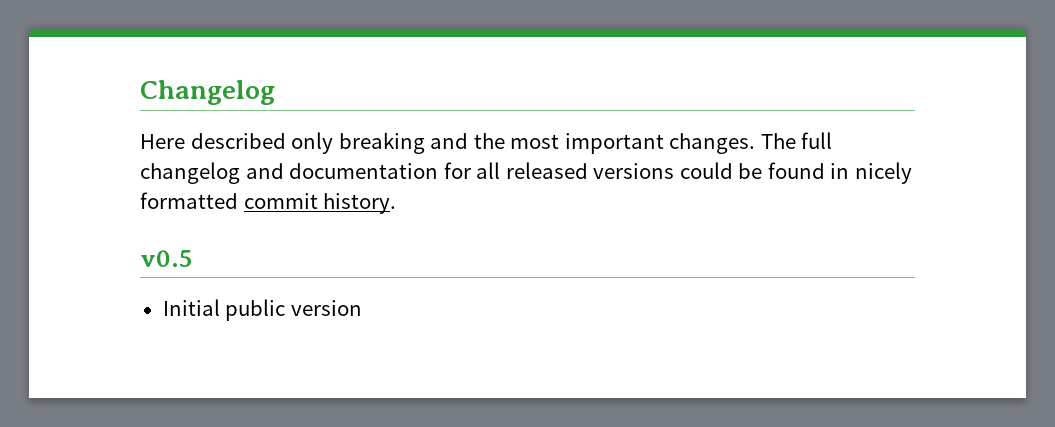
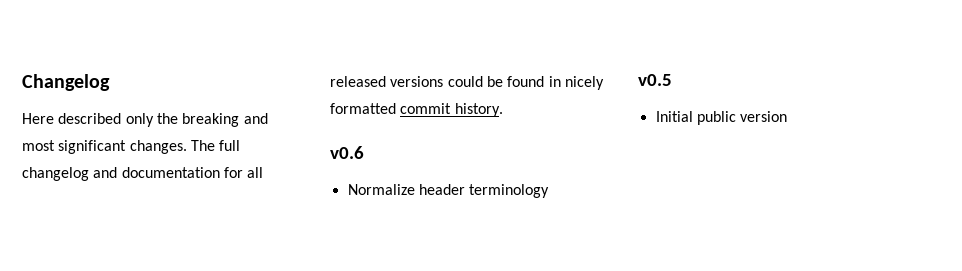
(334, 143) none -> [156,113,178,124] the
[473,133,664,154] the most important -> [22,140,127,154] most significant
(397, 203) none -> [330,146,364,159] [347,184,550,198] // v0.6 // Normalize header terminology

